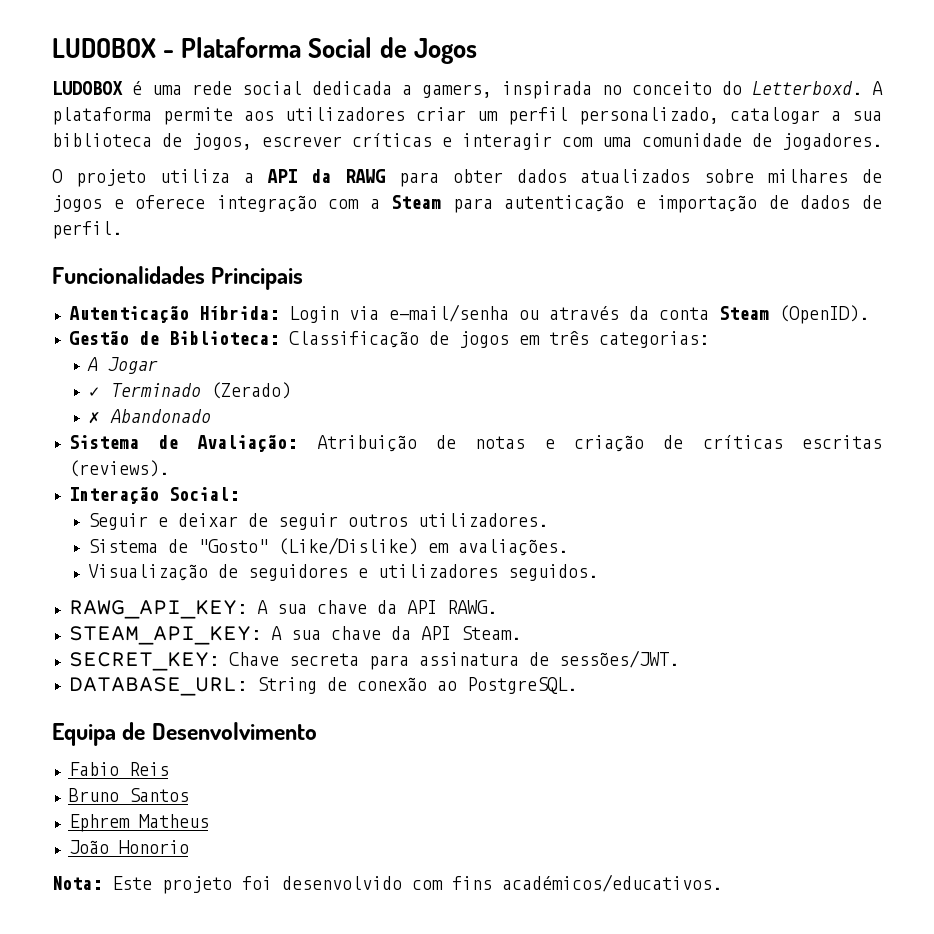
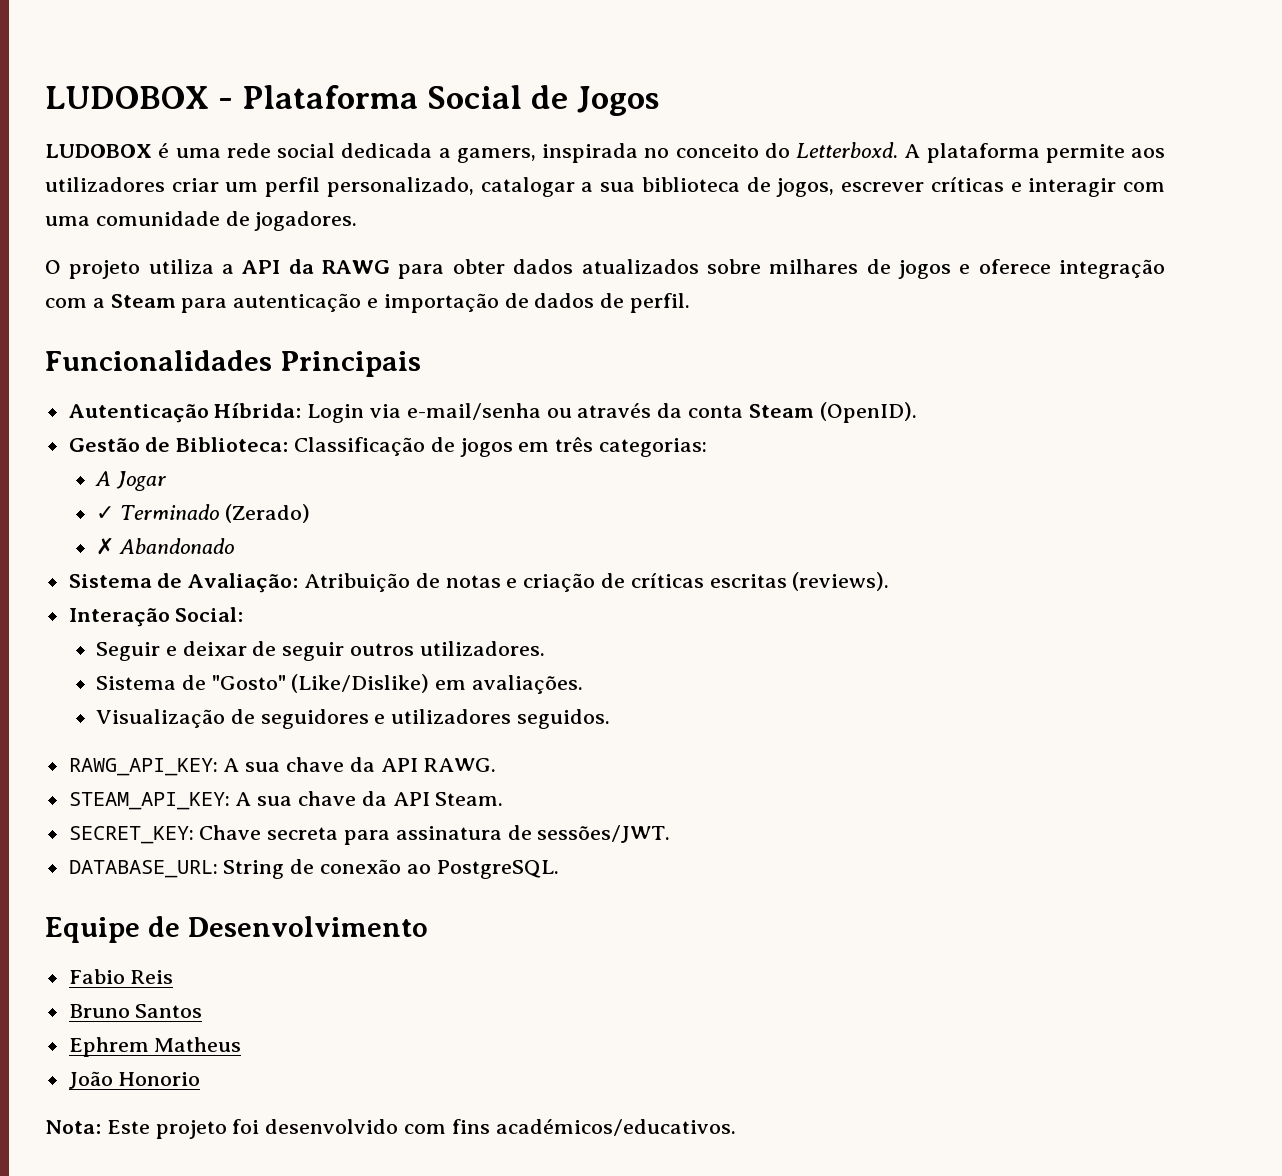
[52,723,116,746] Equipa -> [45,917,140,943] Equipe

